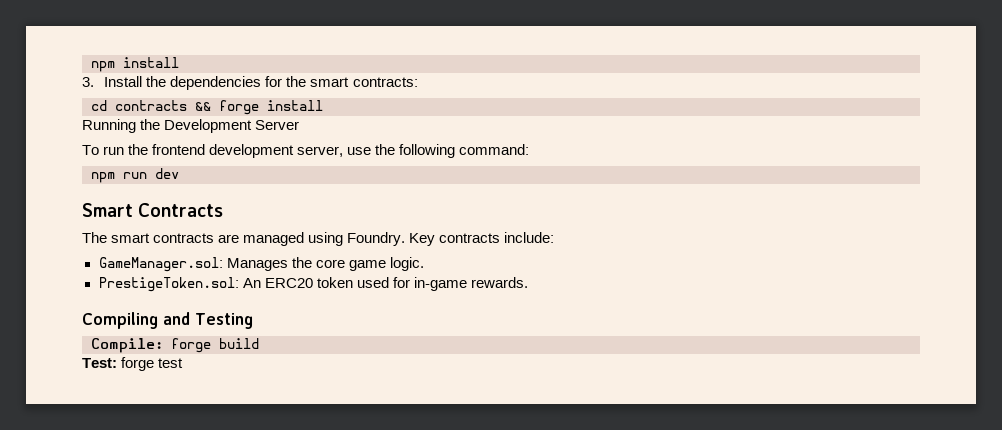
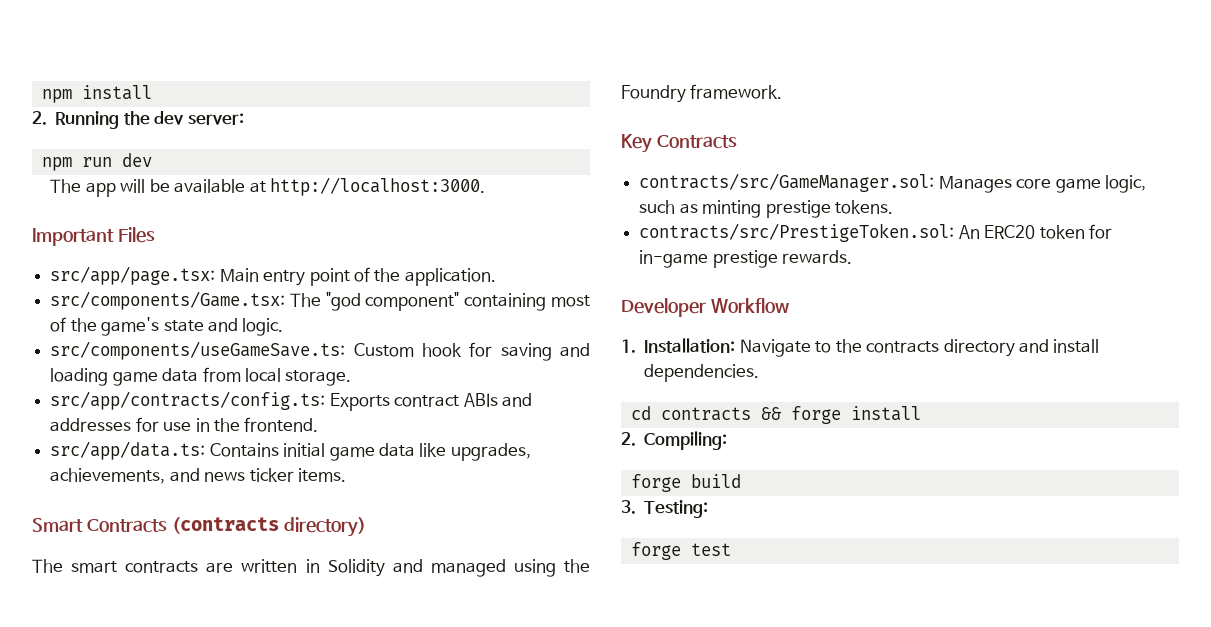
[82,76,418,90] 3. Install the dependencies for the smart contracts: -> [32,111,244,129] [41,153,152,171] [50,177,486,197] [32,227,155,246] [50,266,496,286] [50,291,590,311] [50,317,284,336] [50,341,591,361] [50,367,352,386] [50,391,532,411] [50,417,319,432] [50,441,531,461] [50,468,346,484] [32,517,366,537] [32,559,590,577] [621,84,783,103] [621,134,737,153] [639,173,1146,193] [639,200,893,218] [639,223,1112,242] [639,250,853,268] [621,298,789,317] [621,338,1100,357] [644,364,760,382] 2. Running the dev server: // npm run dev // The app will be available at http://localhost:3000. // Important Files // src/app/page.tsx: Main entry point of the application. // src/components/Game.tsx: The "god component" containing most of the game's state and logic. // src/components/useGameSave.ts: Custom hook for saving and loading game data from local storage. // src/app/contracts/config.ts: Exports contract ABIs and addresses for use in the frontend. // src/app/data.ts: Contains initial game data like upgrades, achievements, and news ticker items. // Smart Contracts (contracts directory) // The smart contracts are written in Solidity and managed using the Foundry framework. // Key Contracts // contracts/src/GameManager.sol: Manages core game logic, such as minting prestige tokens. // contracts/src/PrestigeToken.sol: An ERC20 token for in-game prestige rewards. // Developer Workflow // 1. Installation: Navigate to the contracts directory and install dependencies.
[82,119,300,133] [82,144,530,158] [91,168,179,183] [82,203,224,217] [82,232,555,246] [98,257,424,272] [98,277,528,292] [82,312,253,329] [91,338,163,353] Running the Development Server // To run the frontend development server, use the following command: // npm run dev // Smart Contracts // The smart contracts are managed using Foundry. Key contracts include: // GameManager.sol: Manages the core game logic. // PrestigeToken.sol: An ERC20 token used for in-game rewards. // Compiling and Testing // Compile: -> [621,431,728,450] 2. Compiling: //
[82,358,117,368] Test: -> [621,500,709,518] 3. Testing: //

